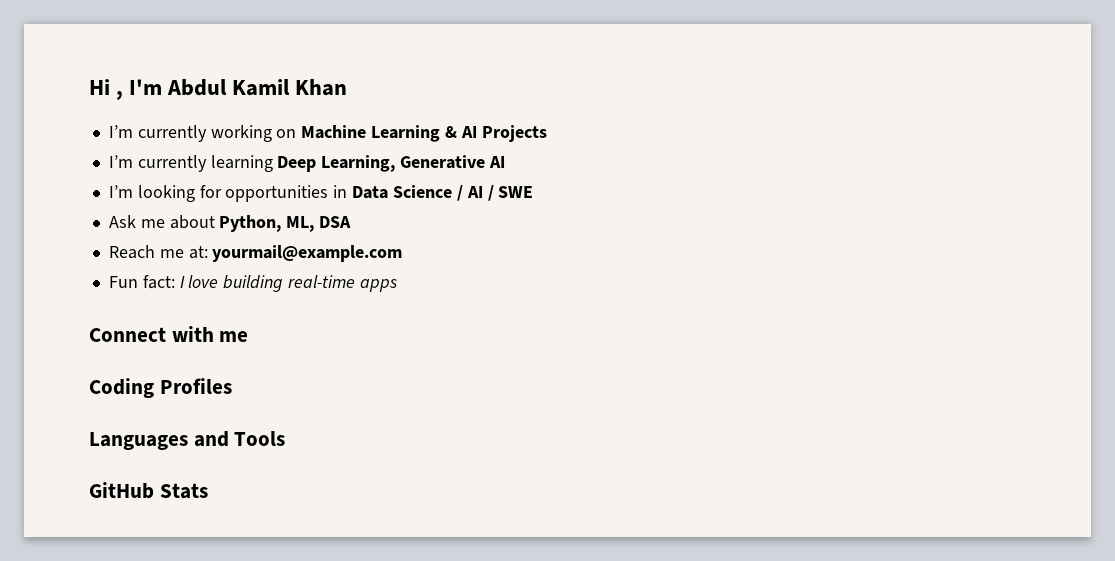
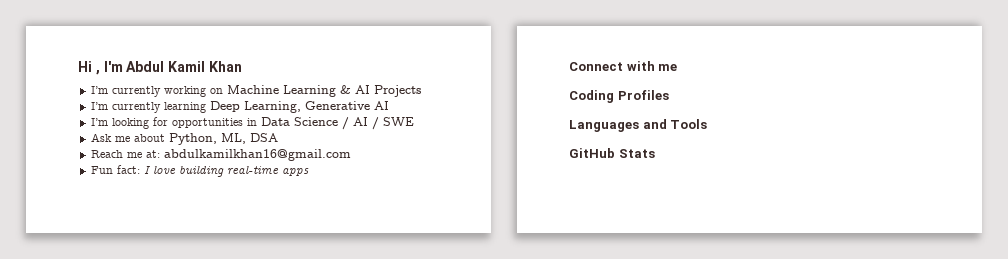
[212,245,403,262] yourmail@example.com -> [163,149,351,161] abdulkamilkhan16@gmail.com

